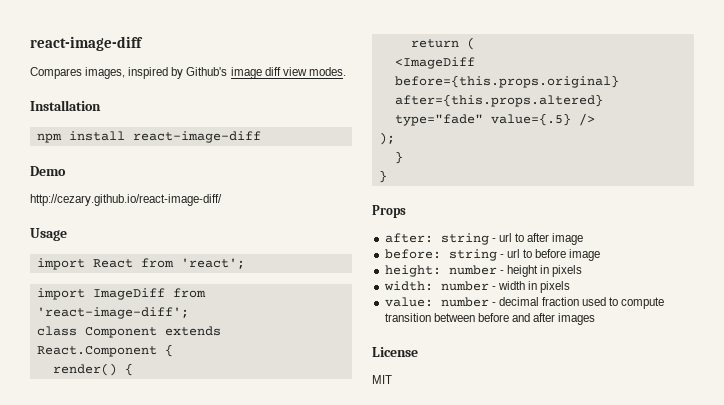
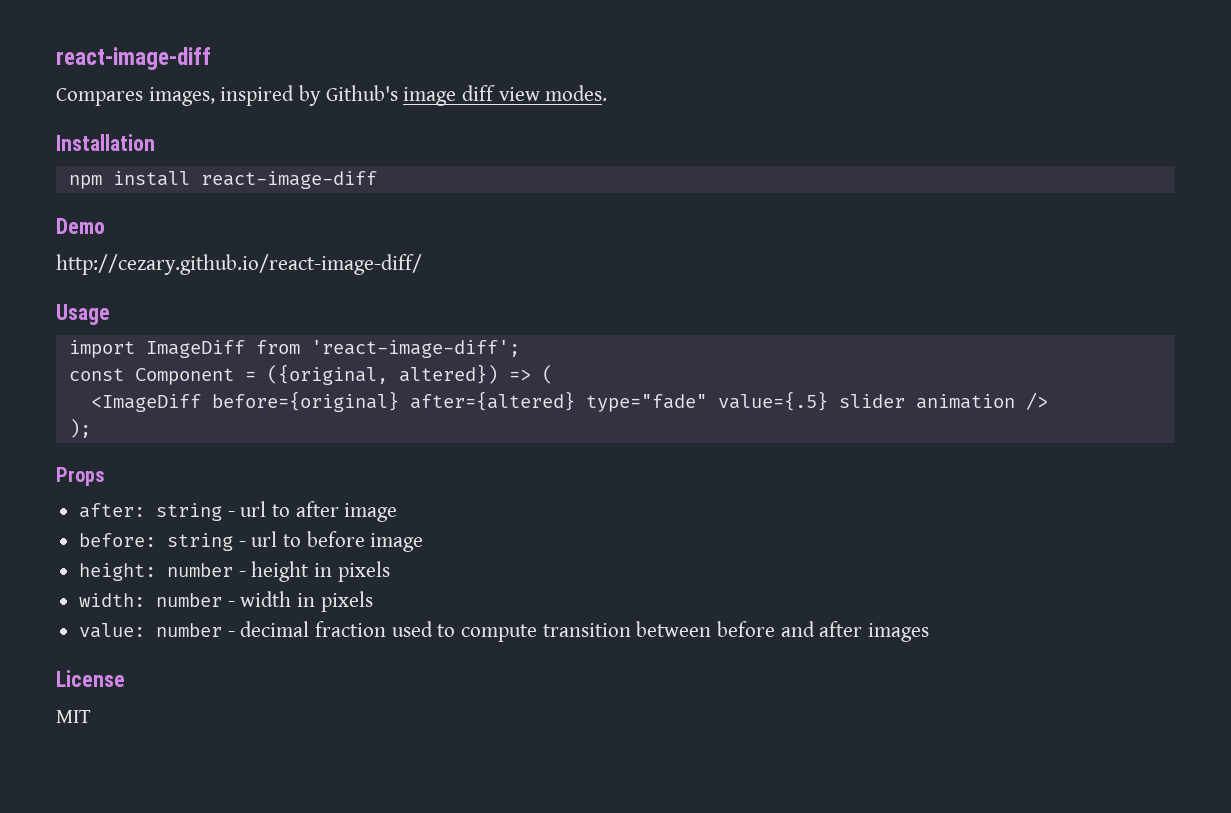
[36,258,245,270] // import React from 'react'; -> (110, 314) none
[36,326,221,338] [36,344,173,357] [52,363,133,376] [410,37,475,50] [394,57,475,69] [394,75,619,88] [394,94,603,107] [394,113,571,126] class Component extends React.Component { // render() { // return ( // <ImageDiff before={this.props.original} after={this.props.altered} type="fade" value={.5} -> [68,364,553,385] [90,391,1015,412] const Component = ({original, altered}) => ( // <ImageDiff before={original} after={altered} type="fade" value={.5} slider animation
[394,151,403,164] [378,170,387,183] // } // } -> (91, 428) none

